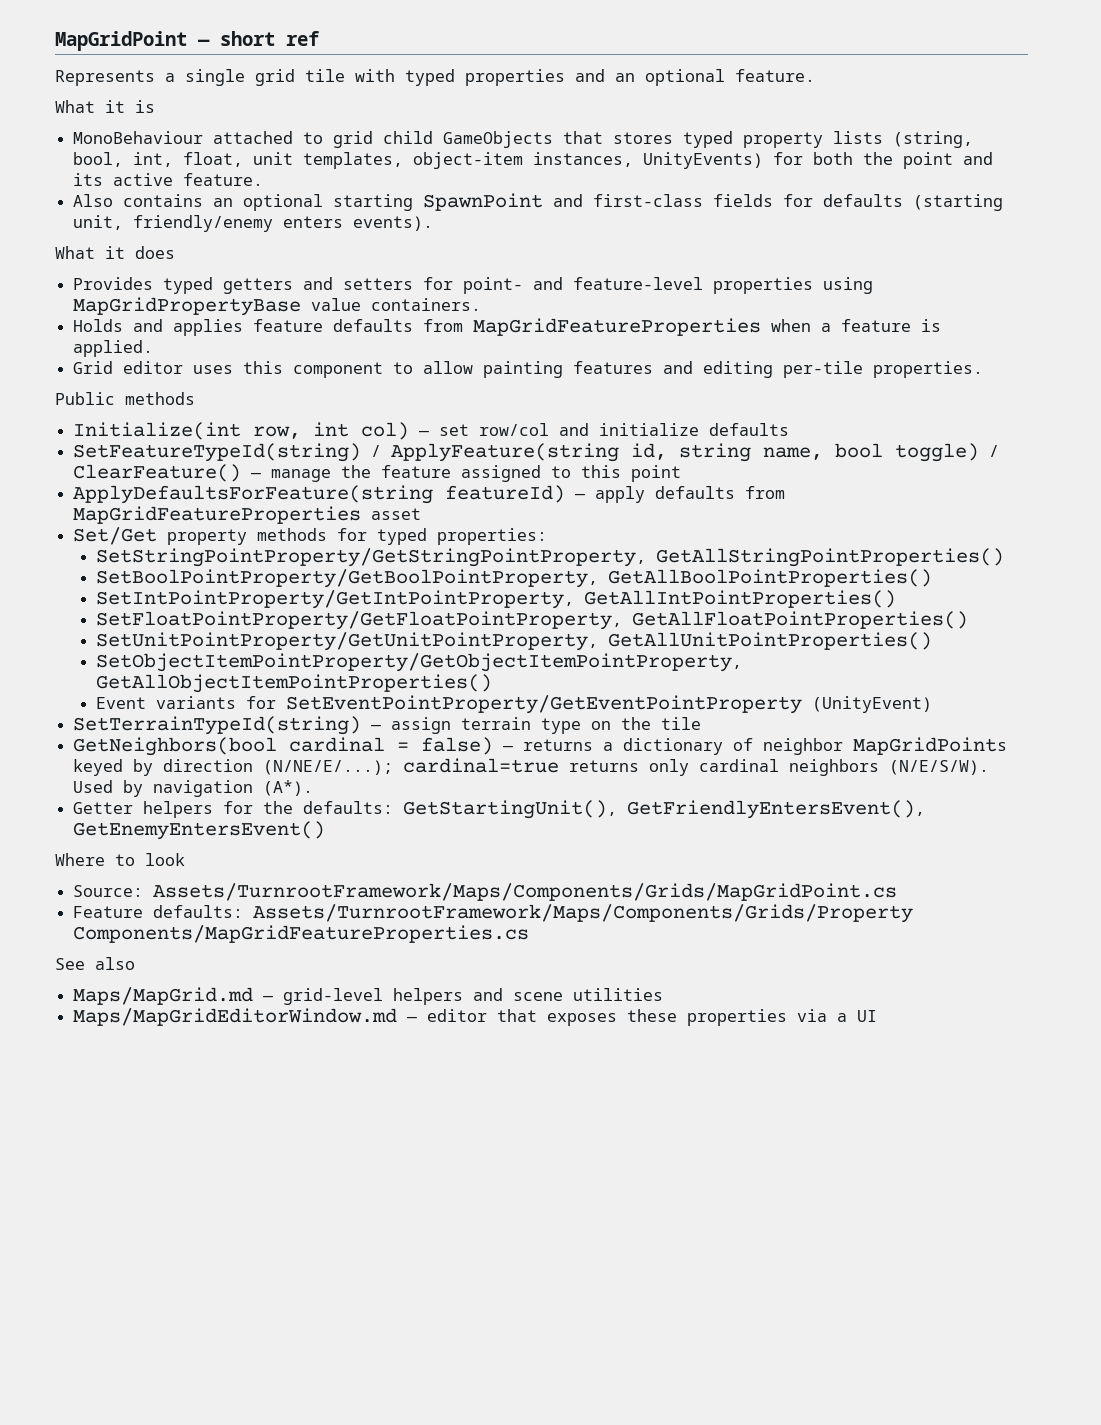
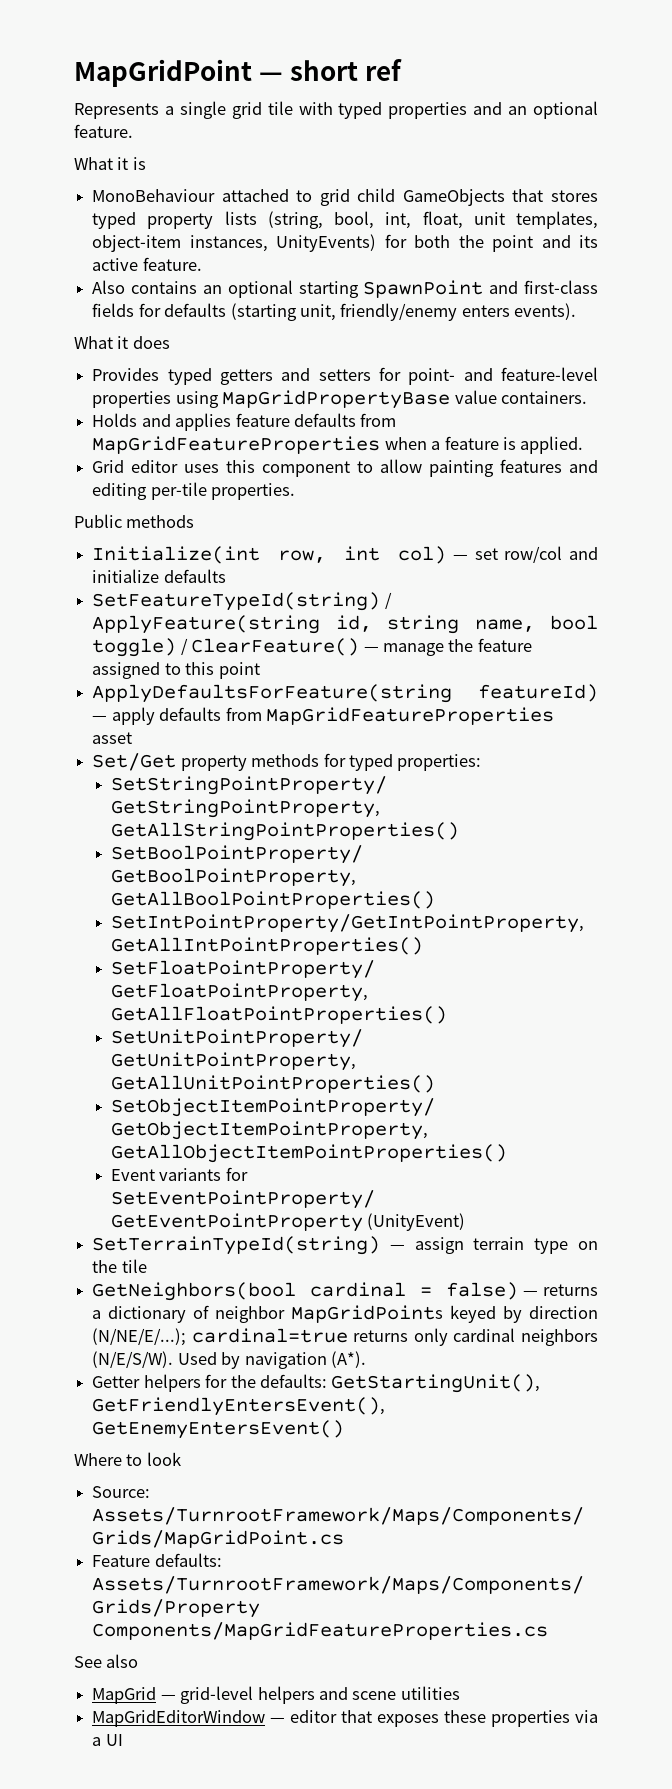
[73,987,254,1005] Maps/MapGrid.md -> [92,1687,157,1704] MapGrid
[73,1008,398,1026] Maps/MapGridEditorWindow.md -> [92,1710,266,1727] MapGridEditorWindow

